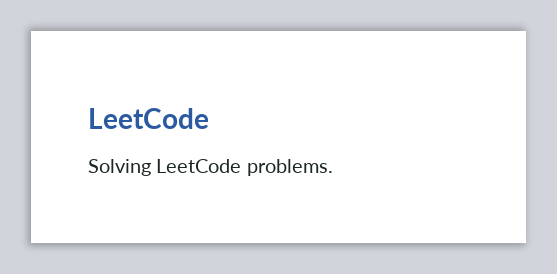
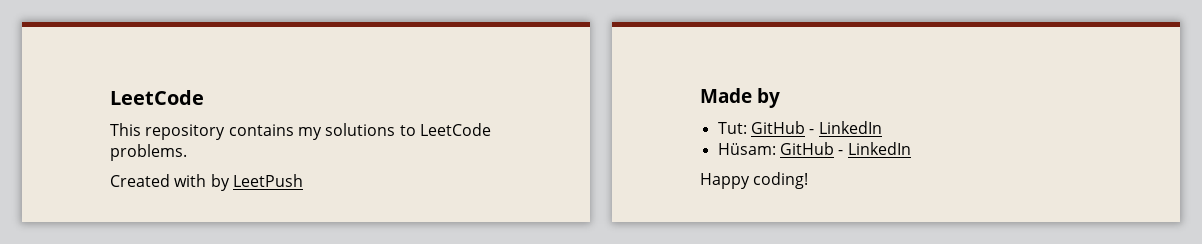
[88,159,333,176] Solving LeetCode problems. -> [110,123,491,140] [110,144,187,161] [110,174,303,191] [700,88,780,108] [717,121,882,134] [717,142,911,155] [700,172,809,189] This repository contains my solutions to LeetCode problems. // Created with by LeetPush // Made by // Tut: GitHub - LinkedIn // Hüsam: GitHub - LinkedIn // Happy coding!

